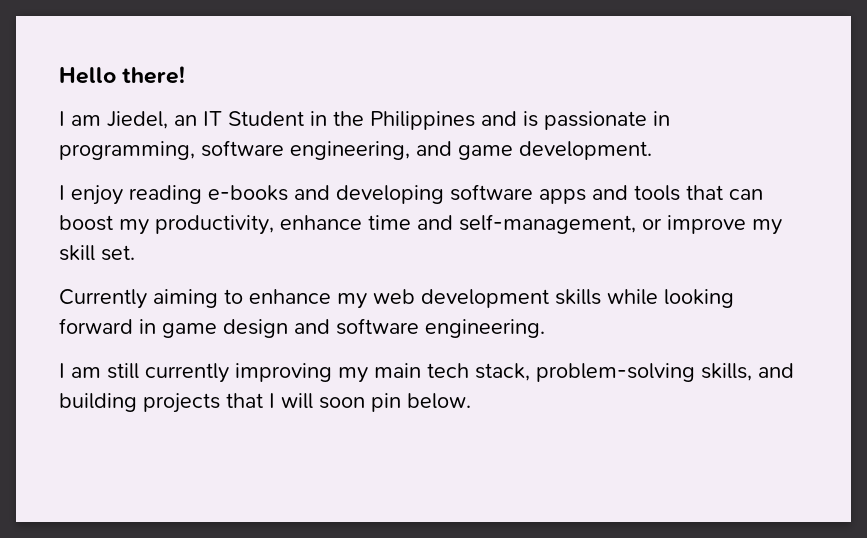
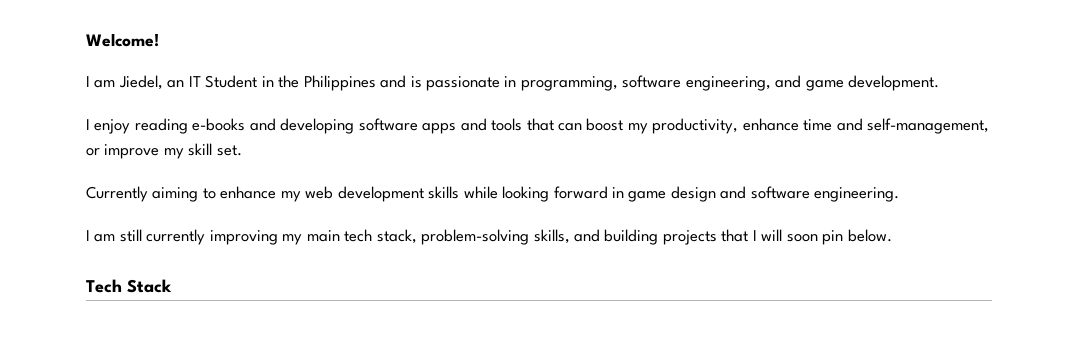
[59,66,186,84] Hello there! -> [86,33,159,47] Welcome!
(471, 401) none -> [86,279,172,293] // Tech Stack

